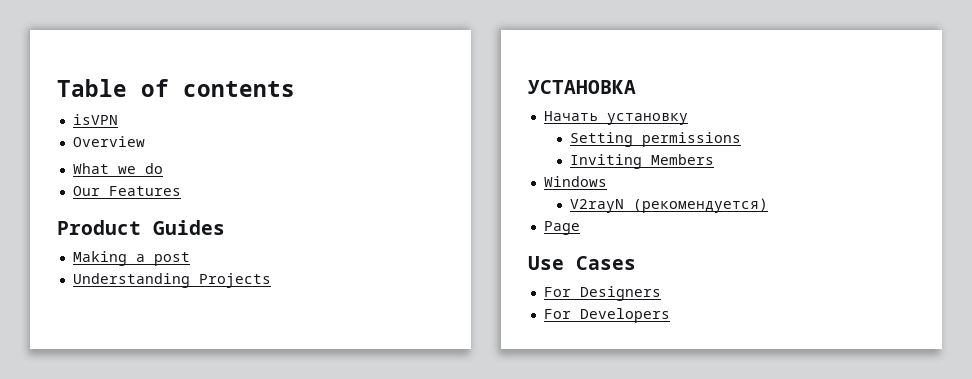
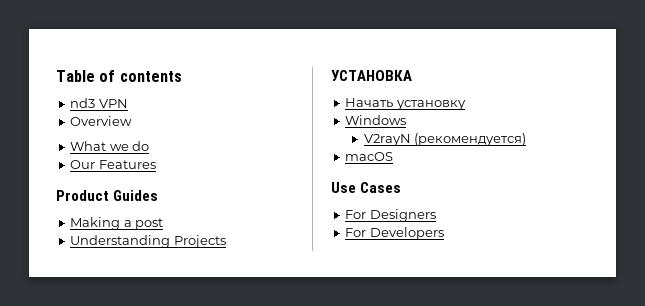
[72,114,118,125] isVPN -> [70,98,128,108] nd3 VPN
[569,132,741,147] [569,154,714,169] // Setting permissions // Inviting Members -> (466, 105) none
[543,221,580,235] Page -> [345,152,394,161] macOS

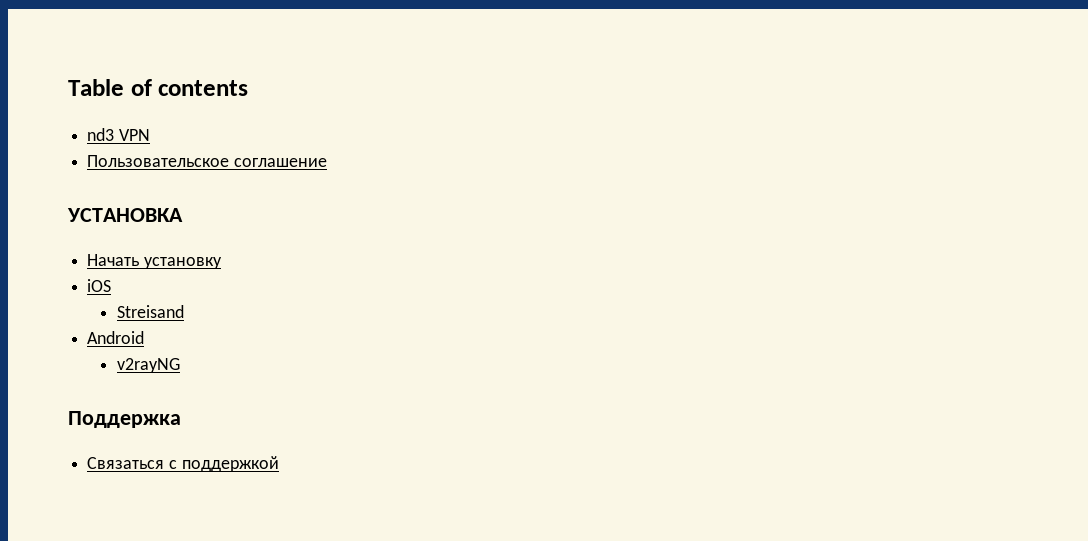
[70,116,133,126] [70,141,150,151] [70,160,156,169] [56,190,159,201] [70,217,164,230] [70,235,226,248] [331,70,412,81] [345,98,466,110] [345,115,407,125] [363,133,527,146] [345,152,394,161] [331,182,402,193] [345,209,436,222] [345,227,444,240] Overview // What we do // Our Features // Product Guides // Making a post // Understanding Projects // УСТАНОВКА // Начать установку // Windows // V2rayN (рекомендуется) // macOS // Use Cases // For Designers // For Developers -> [87,155,327,167] [67,208,183,222] [87,254,222,269] [87,279,112,292] [117,305,185,318] [87,331,145,344] [117,358,181,373] [68,411,181,428] [87,456,279,472] Пользовательское соглашение // УСТАНОВКА // Начать установку // iOS // Streisand // Android // v2rayNG // Поддержка // Связаться с поддержкой

